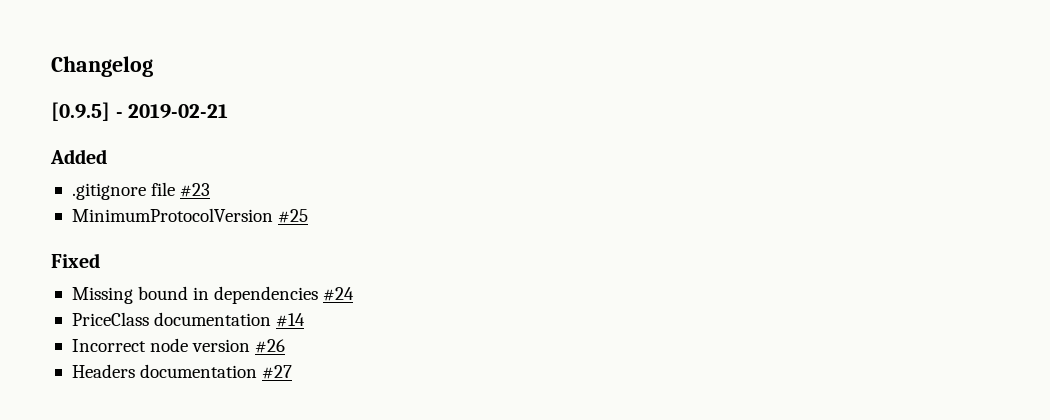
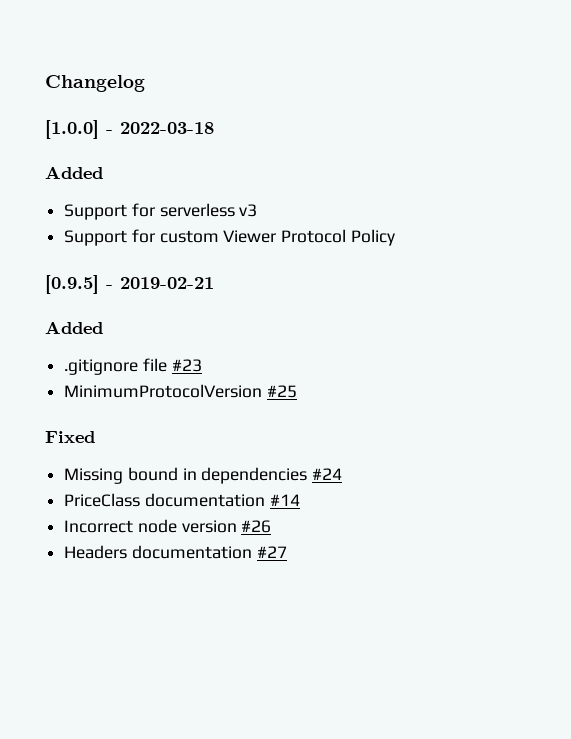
(153, 66) none -> [45,120,214,139] [45,166,103,179] [64,203,258,220] [64,229,395,246] // [1.0.0] - 2022-03-18 // Added // Support for serverless v3 // Support for custom Viewer Protocol Policy

